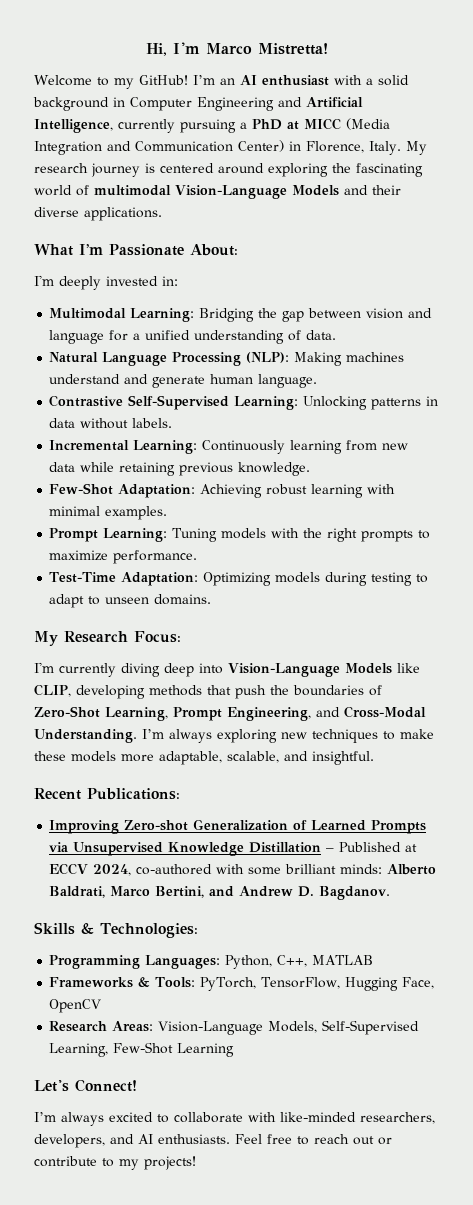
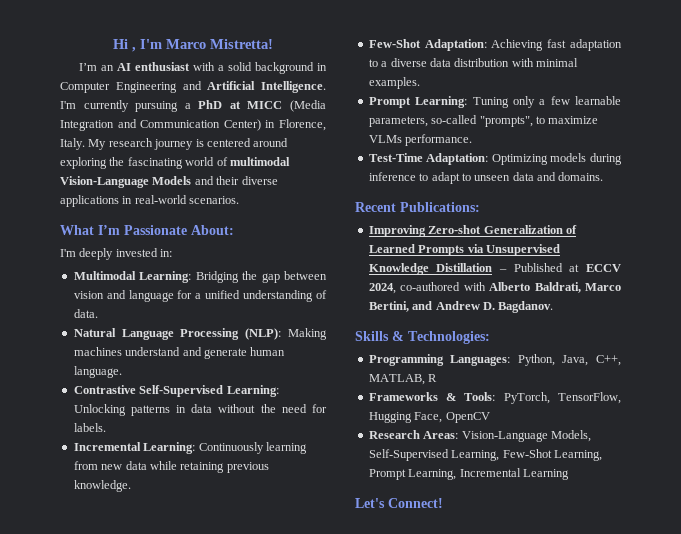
[145,43,167,56] Hi, -> [113,39,136,52] Hi ,
[34,75,188,89] Welcome to my GitHub! -> (273, 44) none
[34,119,113,133] Intelligence, -> [261,81,326,93] [60,101,76,109] Intelligence. I'm
[84,207,162,221] applications. -> [60,195,240,207] applications in real-world scenarios.
(129, 423) none -> [260,404,327,413] the need for
[266,484,364,498] robust learning -> [547,39,622,51] [368,58,510,67] fast adaptation to a diverse data distribution
[221,528,414,542] models with the right prompts -> [512,96,621,108] [368,115,533,127] only a few learnable parameters, so-called "prompts",
(109, 555) none -> [368,135,402,143] VLMs
[371,572,413,586] testing -> [368,172,416,181] inference
(150, 600) none -> [512,172,556,181] data and
[34,631,181,646] [34,662,420,677] [34,684,382,699] [34,706,426,721] [34,729,434,743] [34,751,374,765] // My Research Focus: // I'm currently diving deep into Vision-Language Models like CLIP, developing methods that push the boundaries of Zero-Shot Learning, Prompt Engineering, and Cross-Modal Understanding. I’m always exploring new techniques to make these models more adaptable, scalable, and insightful. -> (604, 176) none
[248,864,383,875] some brilliant minds: -> (486, 286) none
[277,955,374,967] C++, MATLAB -> [562,355,621,366] [368,374,438,385] Java, C++, MATLAB, R
(174, 1048) none -> [553,450,602,461] [368,468,521,480] Learning, Prompt Learning, Incremental
[34,1112,435,1126] [34,1134,392,1148] [34,1156,196,1170] // I’m always excited to collaborate with like-minded researchers, developers, and AI enthusiasts. Feel free to reach out or contribute to my projects! -> (443, 503) none

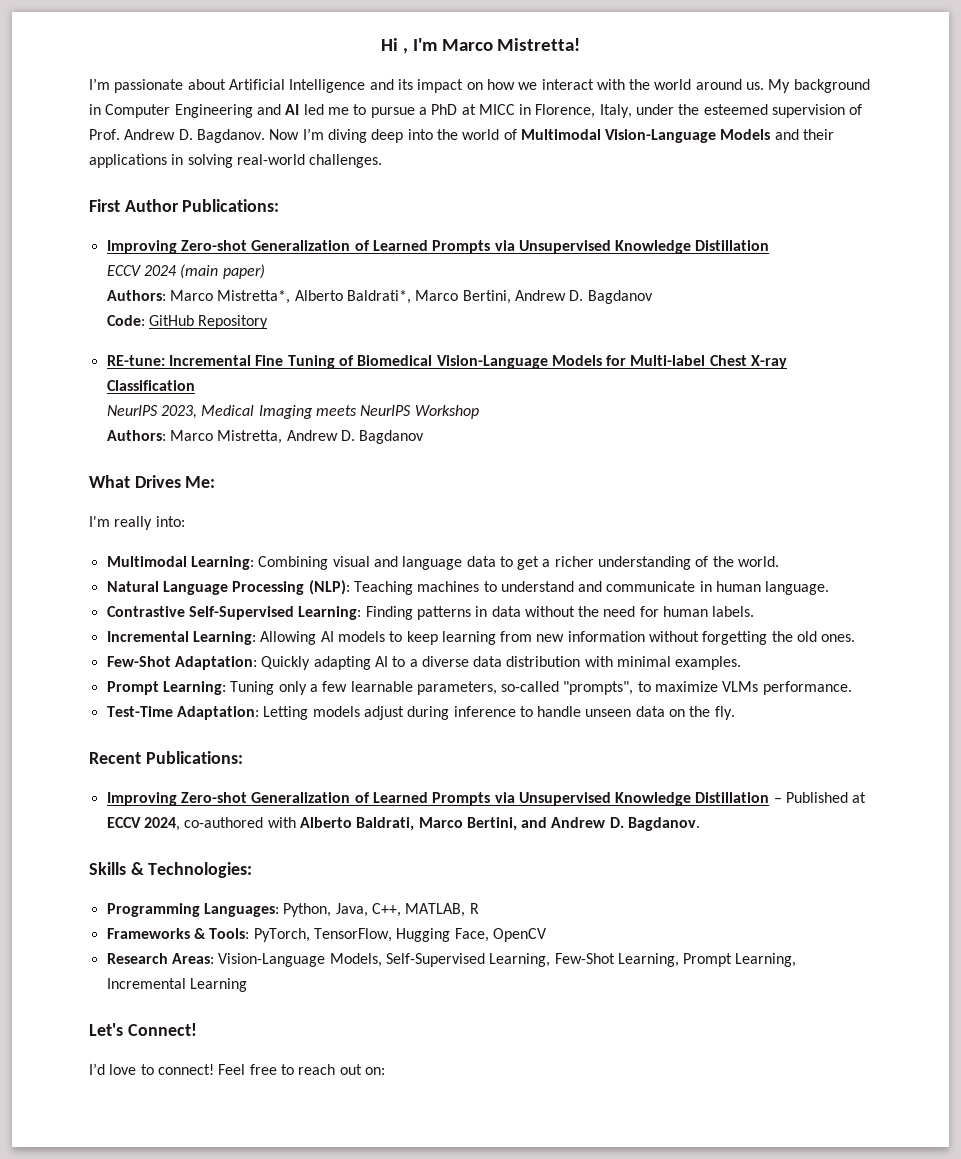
[100,62,252,71] an AI enthusiast with a solid -> [114,79,791,93] passionate about Artificial Intelligence and its impact on how we interact with the world around us. My
[207,81,326,93] [60,100,327,112] [60,119,326,131] [60,138,289,150] [60,157,183,169] Artificial Intelligence. I'm currently pursuing a PhD at MICC (Media Integration and Communication Center) in Florence, Italy. My research journey is centered around exploring the fascinating -> [285,104,863,118] [89,128,458,143] AI led me to pursue a PhD at MICC in Florence, Italy, under the esteemed supervision of Prof. Andrew D. Bagdanov. Now I’m diving deep into the
[229,157,290,166] multimodal -> [520,129,601,140] Multimodal
[241,176,278,185] diverse -> (835, 134) none
[134,195,240,204] [60,225,234,235] [60,248,173,260] [73,271,327,283] [73,290,327,302] [73,309,98,318] [73,328,327,340] [73,347,247,359] real-world scenarios. // What I’m Passionate About: // I'm deeply invested in: // Multimodal Learning: Bridging the gap between vision and language for a unified understanding of data. // Natural Language Processing (NLP): Making machines understand and generate -> [187,154,383,168] [89,199,280,212] [106,240,770,254] [106,264,265,279] [106,290,653,304] [106,315,269,329] [106,355,788,369] [106,380,195,391] [106,405,479,419] [106,430,425,444] [89,475,216,488] [89,516,185,530] [106,556,780,570] [106,580,712,595] solving real-world challenges. // First Author Publications: // Improving Zero-shot Generalization of Learned Prompts via Unsupervised Knowledge Distillation // ECCV 2024 (main paper) // Authors: Marco Mistretta*, Alberto Baldrati*, Marco Bertini, Andrew D. Bagdanov // Code: GitHub Repository // RE-tune: Incremental Fine Tuning of Biomedical Vision-Language Models for Multi-label Chest X-ray Classification // NeurIPS 2023, Medical Imaging meets NeurIPS Workshop // Authors: Marco Mistretta, Andrew D. Bagdanov // What Drives Me: // I'm really into: // Multimodal Learning: Combining visual and language data to get a richer understanding of the world. // Natural Language Processing (NLP): Teaching machines to understand and communicate in
[73,404,126,416] Unlocking -> [365,606,413,620] Finding
(327, 408) none -> [663,606,709,617] human
[198,442,307,454] [73,461,269,473] [73,480,131,492] Continuously learning from new data while retaining previous knowledge. -> [260,631,856,645] Allowing AI models to keep learning from new information without forgetting the old ones.
[491,39,622,51] Achieving fast adaptation -> [261,656,388,670] Quickly adapting AI
[491,153,622,165] [368,172,604,184] Optimizing models during inference to adapt to unseen data and domains. -> [263,706,735,720] Letting models adjust during inference to handle unseen data on the fly.
(443, 503) none -> [89,1063,385,1075] // I’d love to connect! Feel free to reach out on:

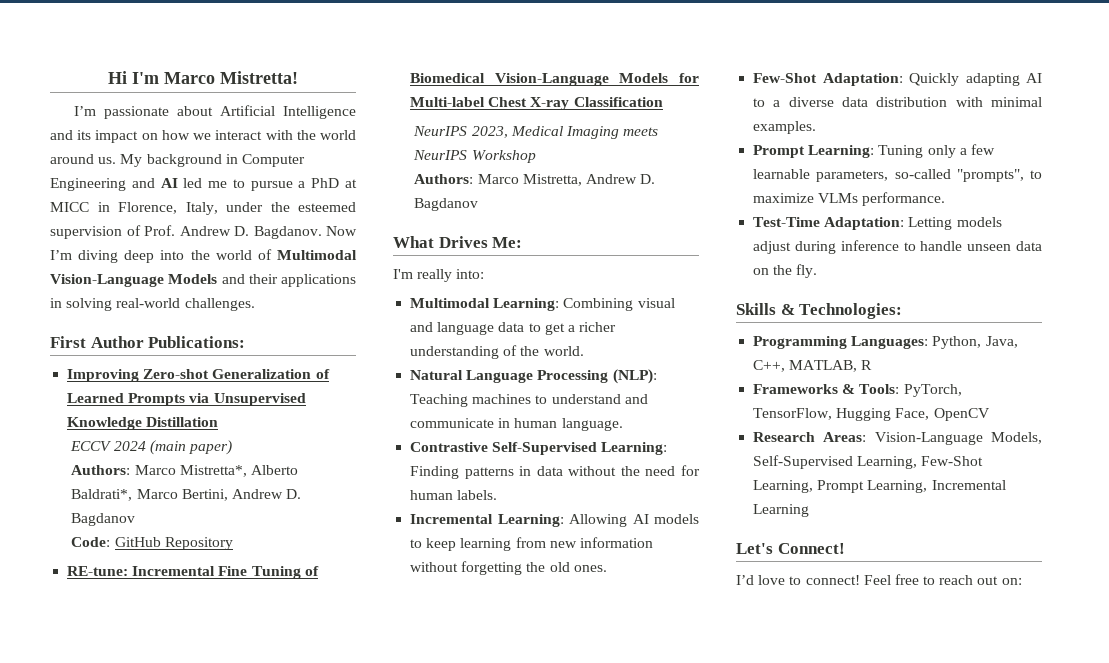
[402,48,408,54] , -> (127, 77) none
[89,751,243,764] [106,792,867,806] [106,817,701,831] // Recent Publications: // Improving Zero-shot Generalization of Learned Prompts via Unsupervised Knowledge Distillation – Published at ECCV 2024, co-authored with Alberto Baldrati, Marco Bertini, and Andrew D. Bagdanov. -> (818, 271) none

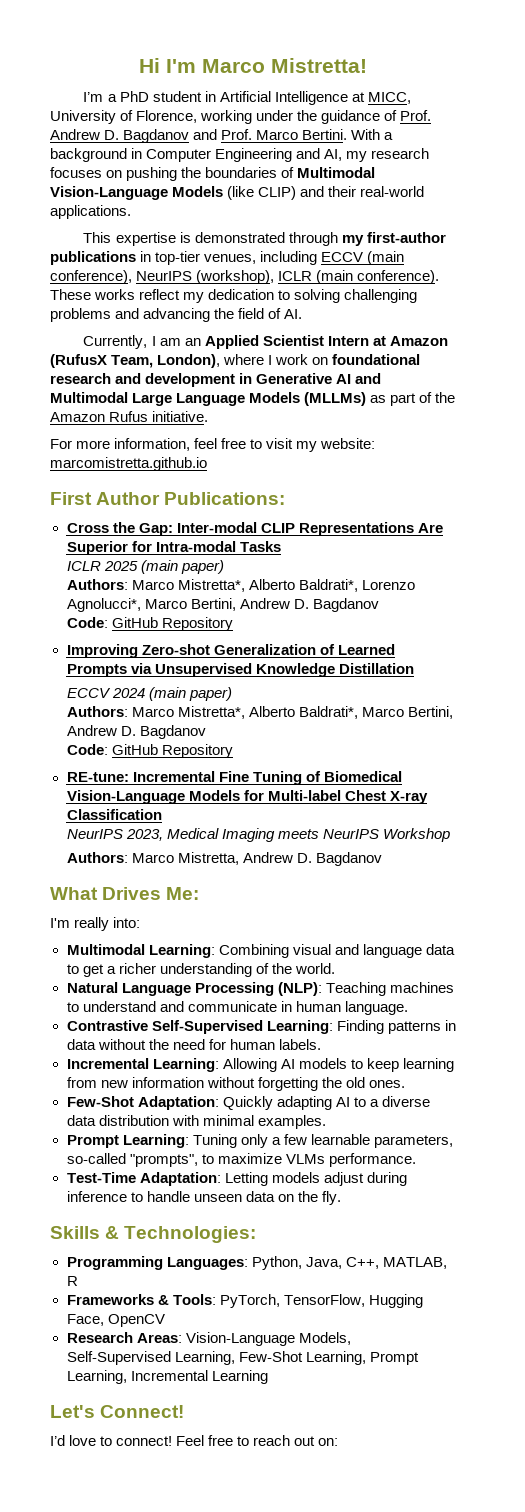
[104,105,356,119] [50,130,356,143] [50,154,143,167] passionate about Artificial Intelligence and its impact on how we interact with the world around us. My -> [107,91,411,105] [50,110,432,124] [50,129,394,143] a PhD student in Artificial Intelligence at MICC, University of Florence, working under the guidance of Prof. Andrew D. Bagdanov and Prof. Marco Bertini. With a
[160,178,357,191] [50,202,356,215] [50,225,357,239] [50,249,357,263] [50,274,356,287] [50,298,255,311] [50,336,246,348] AI led me to pursue a PhD at MICC in Florence, Italy, under the esteemed supervision of Prof. Andrew D. Bagdanov. Now I’m diving deep into the world of Multimodal Vision-Language Models and their applications in solving real-world challenges. // First Author Publications: -> [324,148,430,162] [50,167,376,181] [50,186,425,200] [50,205,131,219] [83,232,446,246] [50,251,405,265] [50,270,440,284] [50,289,418,303] [50,308,303,322] [83,335,448,349] [50,354,421,368] [50,373,382,387] [50,392,456,406] [50,411,209,422] [50,438,376,452] [50,457,207,471] [50,492,286,505] [66,522,443,536] [66,541,281,555] [66,560,224,574] [66,579,415,592] [66,598,379,612] [66,617,233,631] AI, my research focuses on pushing the boundaries of Multimodal Vision-Language Models (like CLIP) and their real-world applications. // This expertise is demonstrated through my first-author publications in top-tier venues, including ECCV (main conference), NeurIPS (workshop), ICLR (main conference). These works reflect my dedication to solving challenging problems and advancing the field of AI. // Currently, I am an Applied Scientist Intern at Amazon (RufusX Team, London), where I work on foundational research and development in Generative AI and Multimodal Large Language Models (MLLMs) as part of the Amazon Rufus initiative. // For more information, feel free to visit my website: marcomistretta.github.io // First Author Publications: // Cross the Gap: Inter-modal CLIP Representations Are Superior for Intra-modal Tasks // ICLR 2025 (main paper) // Authors: Marco Mistretta*, Alberto Baldrati*, Lorenzo Agnolucci*, Marco Bertini, Andrew D. Bagdanov // Code: GitHub Repository

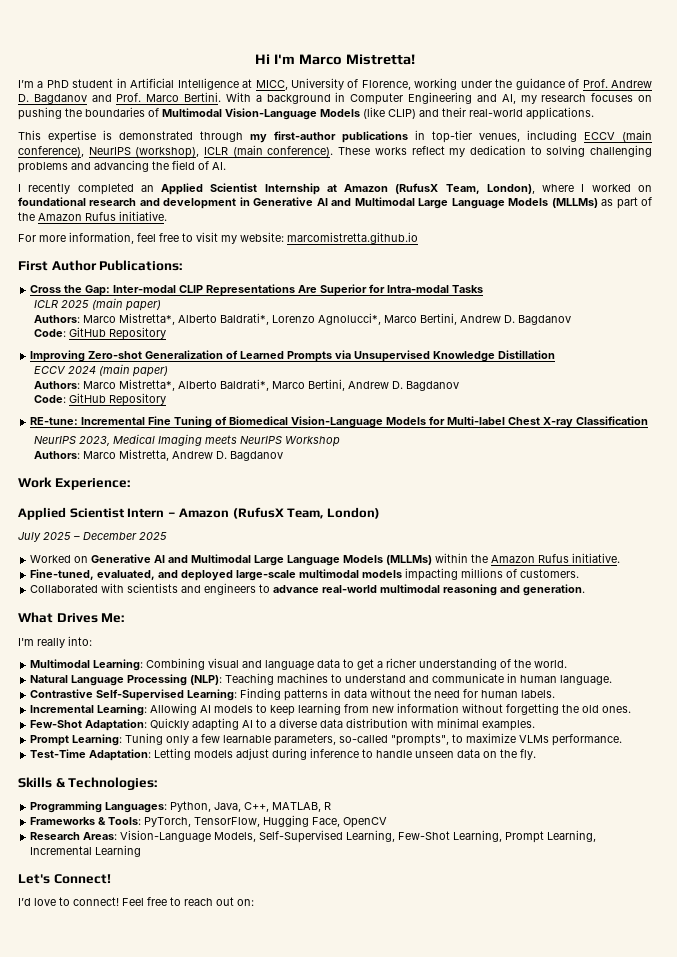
[83,335,181,349] Currently, I am -> [18,183,134,195] I recently completed
[327,336,369,346] Intern -> [264,183,320,195] Internship
[275,354,309,365] work -> [591,184,631,192] worked
(382, 859) none -> [18,477,130,490] [18,507,380,520] [18,532,167,542] [30,553,621,566] [30,568,580,581] [30,583,586,596] // Work Experience: // Applied Scientist Intern – Amazon (RufusX Team, London) // July 2025 – December 2025 // Worked on Generative AI and Multimodal Large Language Models (MLLMs) within the Amazon Rufus initiative. // Fine-tuned, evaluated, and deployed large-scale multimodal models impacting millions of customers. // Collaborated with scientists and engineers to advance real-world multimodal reasoning and generation.

